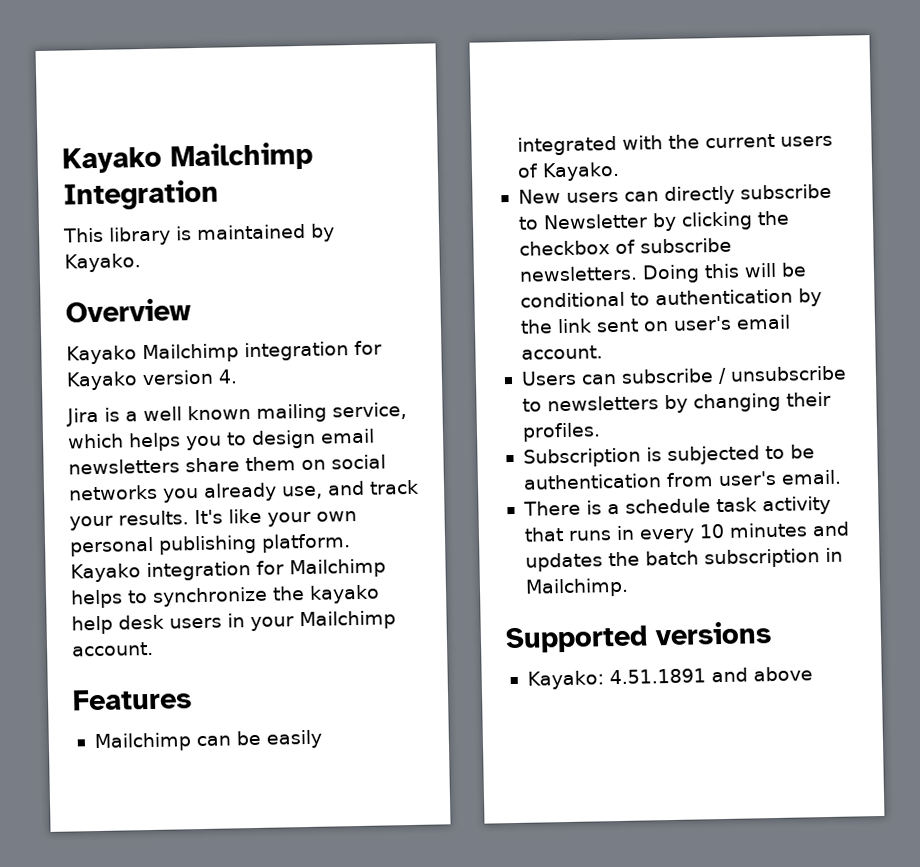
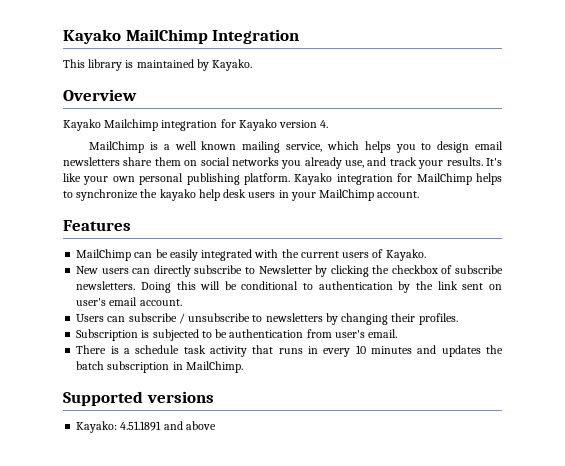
[62,141,313,174] Kayako Mailchimp -> [63,29,208,44] Kayako MailChimp
[66,407,99,427] Jira -> [89,141,145,153] MailChimp
[288,558,386,579] Mailchimp -> [416,173,472,185] MailChimp
[299,610,396,631] Mailchimp -> [319,189,375,201] MailChimp
[93,732,192,753] Mailchimp -> [76,249,132,261] MailChimp
[524,577,629,598] Mailchimp. -> [185,361,243,373] MailChimp.

